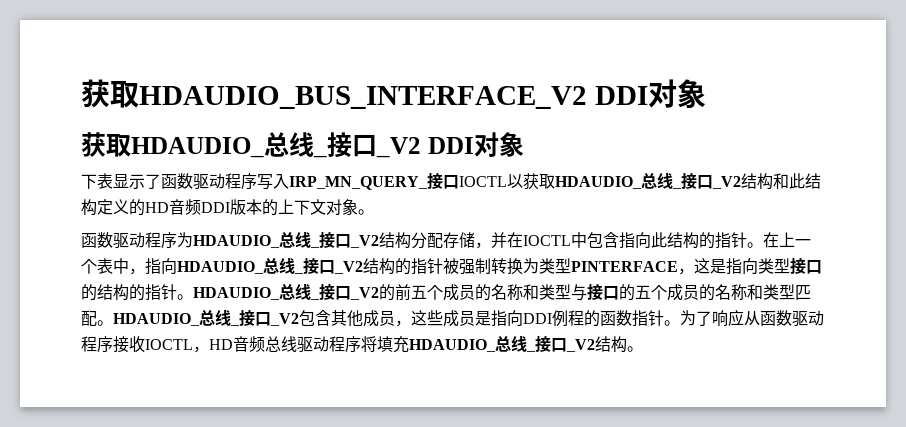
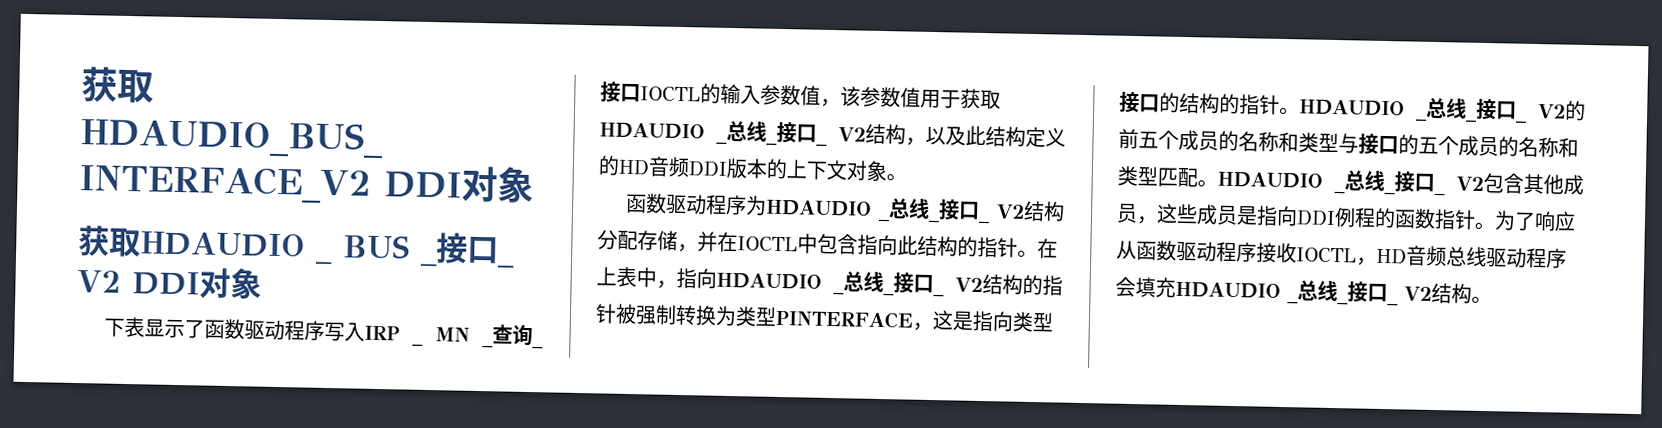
[131,132,421,158] HDAUDIO_总线_接口_V2 -> [140,231,515,268] [77,270,121,293] HDAUDIO _ BUS _接口_ V2
[289,172,789,190] IRP_MN_QUERY_接口IOCTL以获取HDAUDIO_总线_接口_V2结构和 -> [364,325,471,346] [481,324,543,349] [600,81,1001,110] [599,120,966,146] IRP _ MN _查询_接口IOCTL的输入参数值，该参数值用于获取HDAUDIO _总线_接口_ V2结构，以及
[193,231,379,248] HDAUDIO_总线_接口_V2 -> [765,198,1025,224] HDAUDIO _总线_接口_ V2
[795,239,811,246] [81,259,97,274] 一个 -> (617, 276) none
[177,257,363,274] HDAUDIO_总线_接口_V2 -> [716,271,983,297] HDAUDIO _总线_接口_ V2
[193,283,379,300] HDAUDIO_总线_接口_V2 -> [1299,97,1566,123] HDAUDIO _总线_接口_ V2
[113,309,299,326] HDAUDIO_总线_接口_V2 -> [1217,170,1484,196] HDAUDIO _总线_接口_ V2
[361,335,595,353] 将填充HDAUDIO_总线_接口_V2 -> [1115,276,1432,306] 会填充HDAUDIO _总线_接口_ V2

